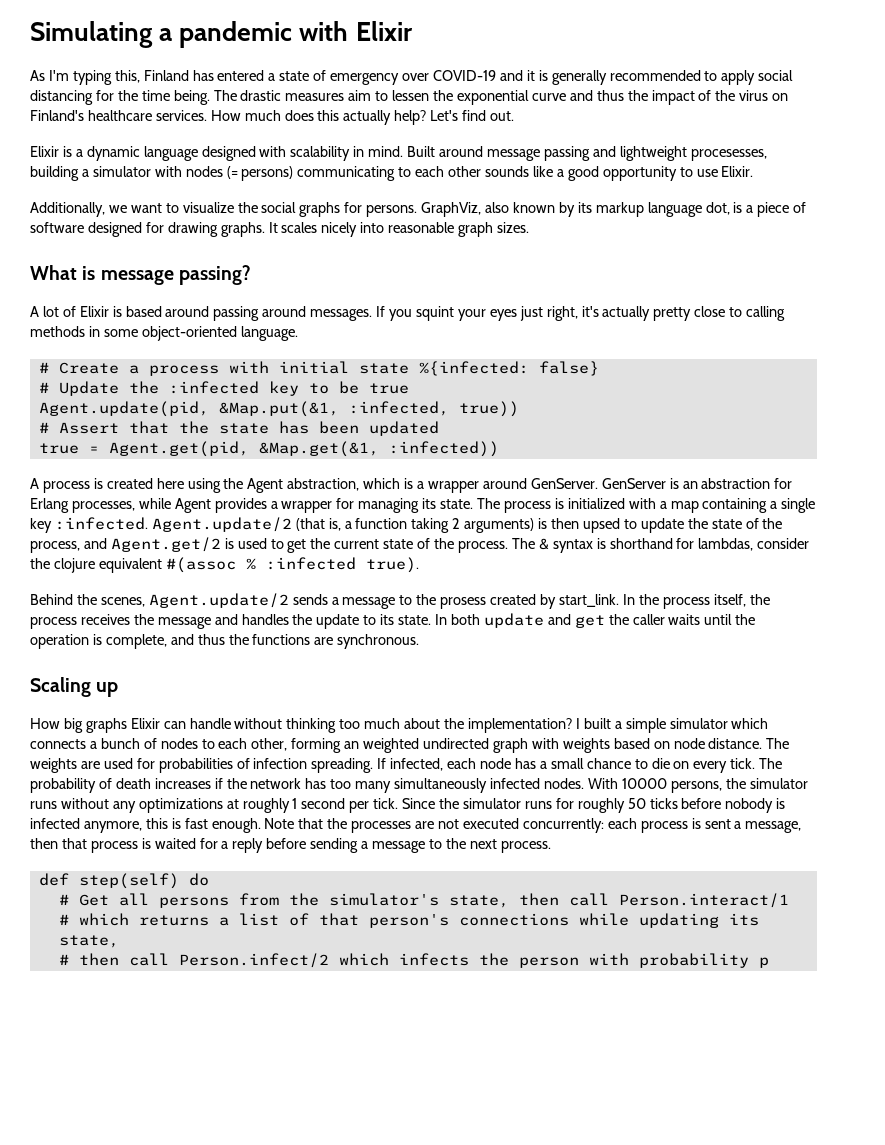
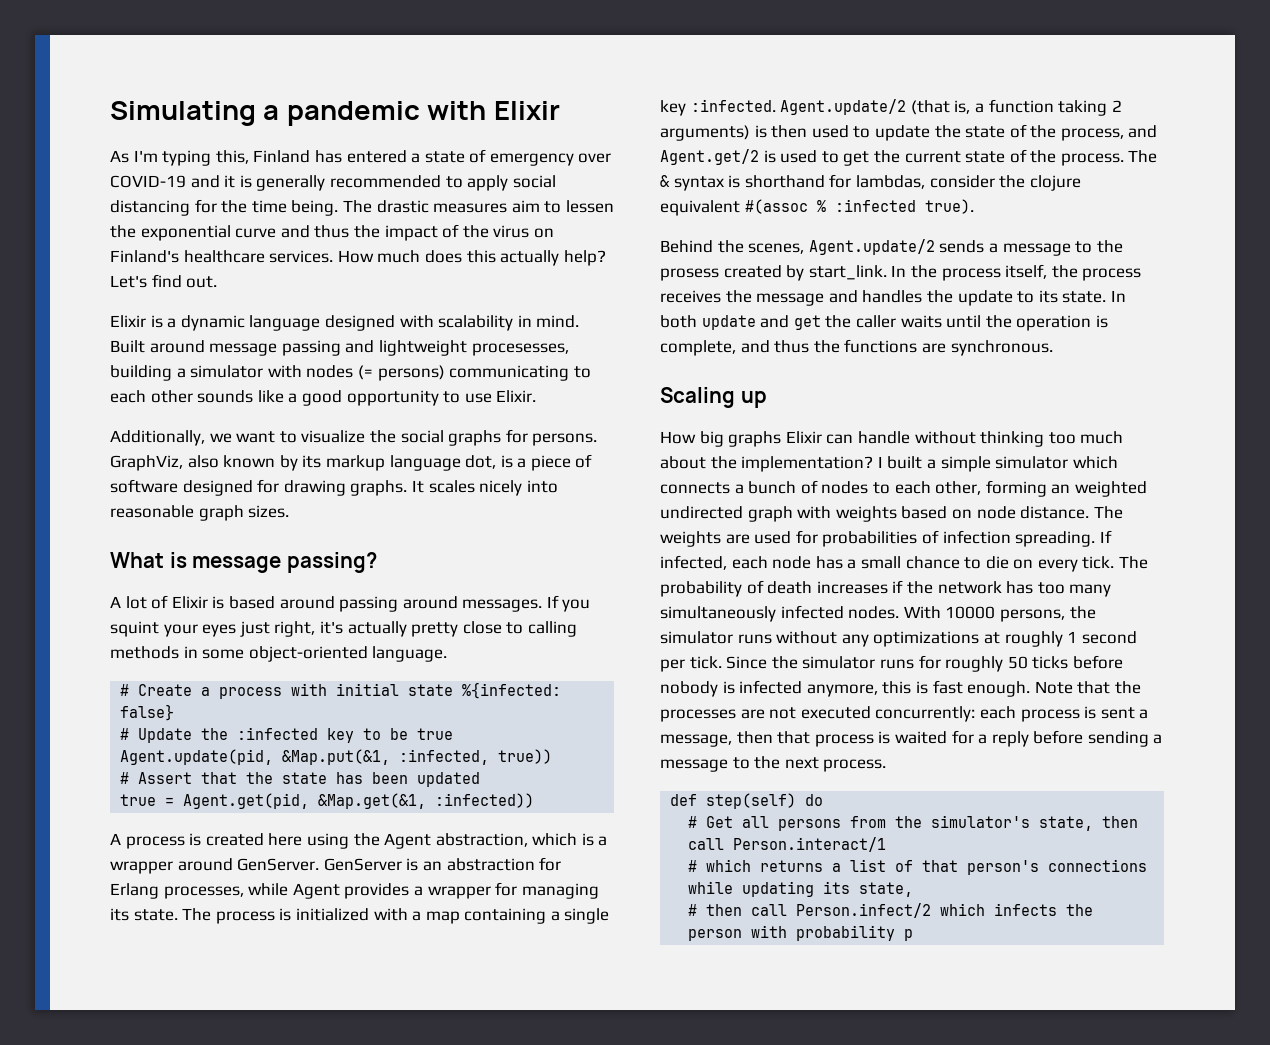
[582,518,620,533] upsed -> [811,125,849,138] used

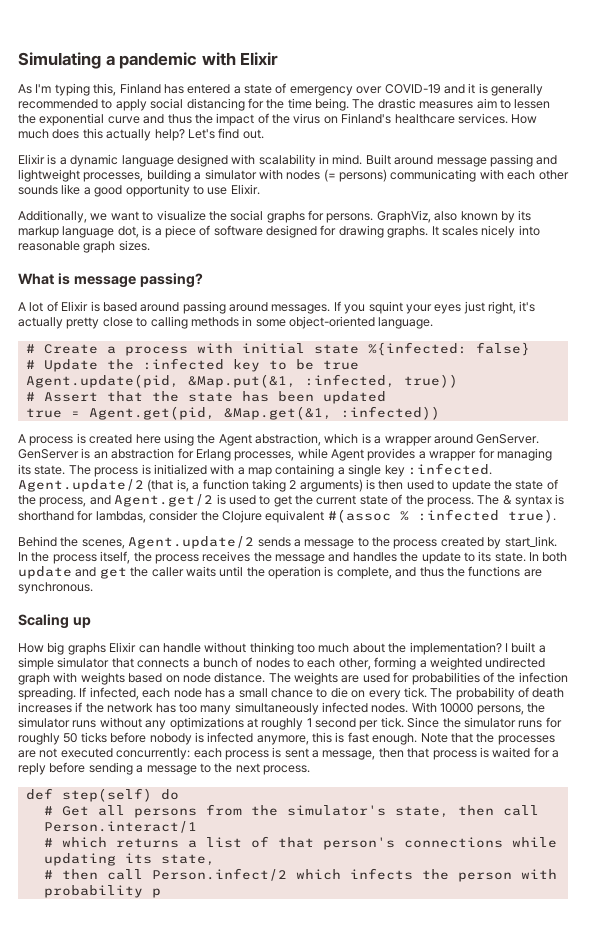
[471,343,569,356] procesesses, -> [83,172,144,182] processes,
[573,366,591,378] to -> [479,169,504,180] with
[1029,175,1081,191] clojure -> [221,510,262,523] Clojure
[660,268,719,281] prosess -> [393,539,438,549] process
[1072,456,1118,469] which -> [111,658,134,668] that
[1051,484,1071,494] an -> [419,660,427,668] a
(939, 537) none -> [497,673,516,683] the

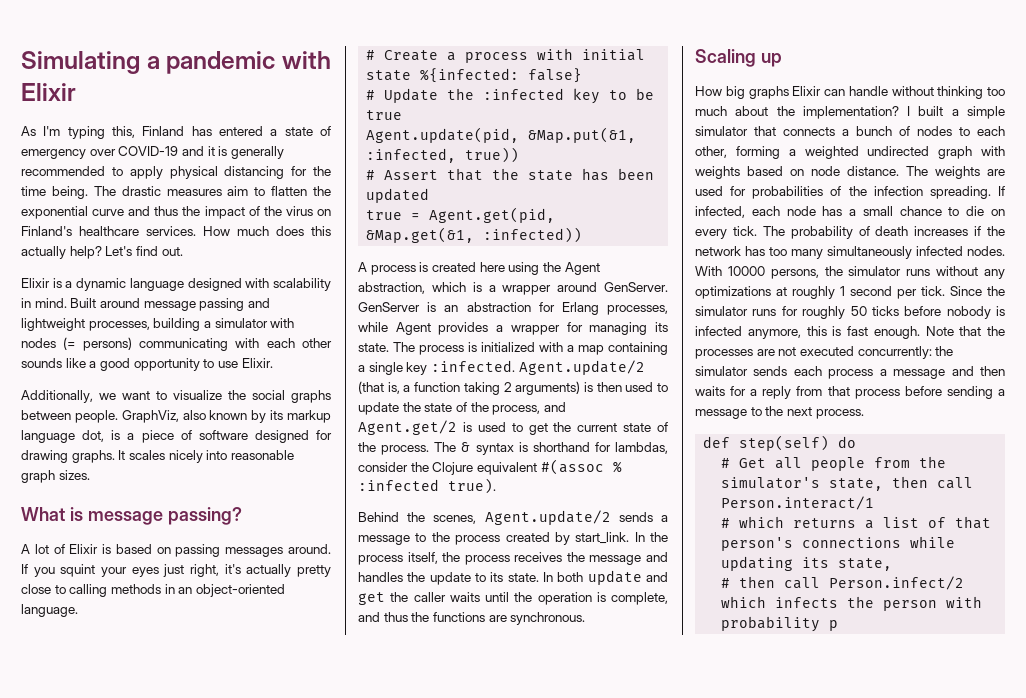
[150,98,184,109] social -> [169,166,218,179] physical
[514,99,551,109] lessen -> [271,186,308,196] flatten
[308,210,374,223] for persons. -> [21,410,118,423] between people.
[140,301,331,314] around passing around messages. -> [156,544,331,557] on passing messages around.
[255,319,286,327] some -> [178,587,193,594] an
[193,747,559,760] [18,763,46,775] each process is sent a message, then that process is waited for a reply -> [935,346,954,356] [695,366,1005,379] [695,386,900,399] the simulator sends each process a message and then waits for a reply from that process
[133,808,197,818] persons -> [811,457,866,471] people

